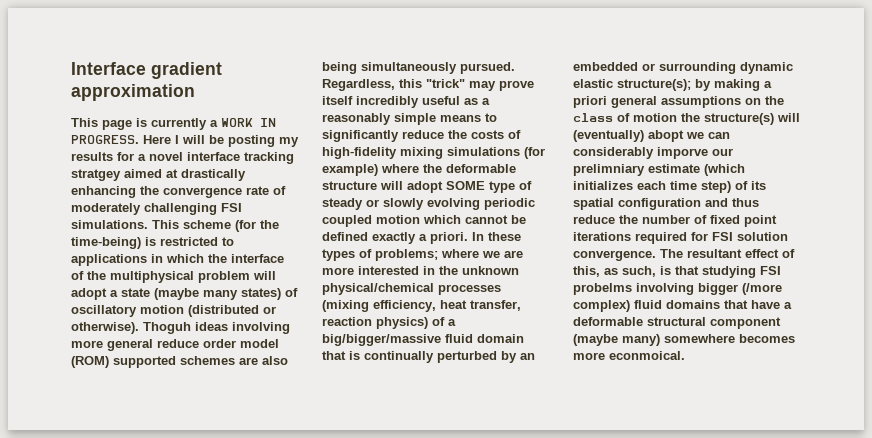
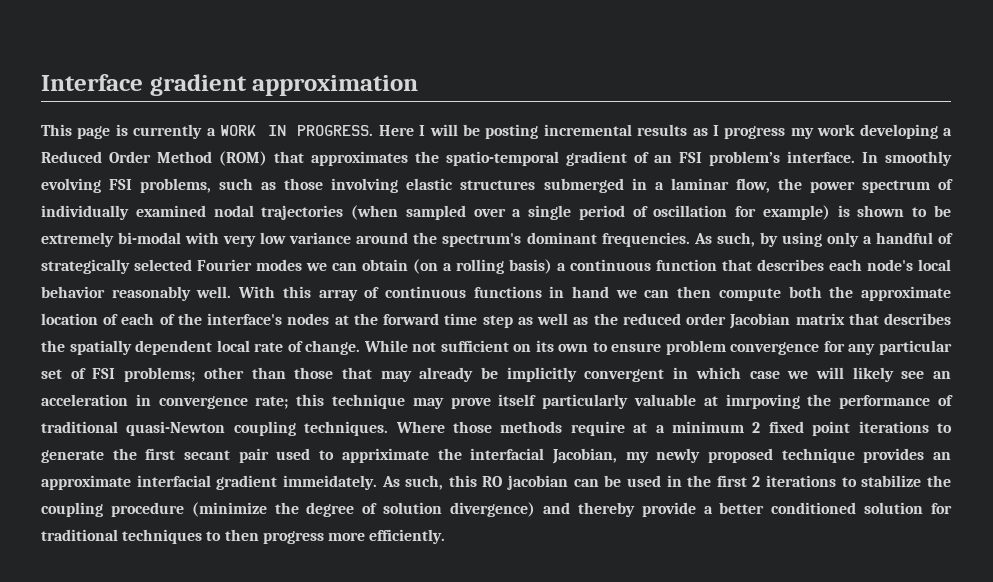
[279,137,299,147] [71,152,294,164] [71,169,246,181] [71,186,286,198] [71,203,242,215] [71,220,279,232] [71,237,234,249] [71,254,284,266] [71,271,276,283] [71,288,298,300] [71,305,276,317] [71,322,290,334] [71,339,279,351] [71,356,288,368] [322,62,515,74] [322,79,534,91] [322,96,490,108] [322,113,497,125] [322,130,521,142] [322,147,545,159] [322,164,516,176] [322,181,532,193] [322,198,535,210] [322,215,526,227] [322,232,521,244] [322,249,523,261] [322,266,519,275] [322,283,501,295] [322,300,521,312] [322,317,456,329] [322,334,524,346] [322,351,535,363] [573,62,793,74] [573,79,772,91] [573,96,784,108] [573,113,800,125] [573,130,730,142] [573,147,733,159] [573,164,745,176] [573,181,766,193] [573,198,759,210] [573,215,777,227] [573,232,788,244] [573,249,795,261] [573,266,781,278] [573,283,782,295] [573,300,792,312] [573,317,781,329] [573,334,795,346] [573,351,685,360] my results for a novel interface tracking stratgey aimed at drastically enhancing the convergence rate of moderately challenging FSI simulations. This scheme (for the time-being) is restricted to applications in which the interface of the multiphysical problem will adopt a state (maybe many states) of oscillatory motion (distributed or otherwise). Thoguh ideas involving more general reduce order model (ROM) supported schemes are also being simultaneously pursued. Regardless, this "trick" may prove itself incredibly useful as a reasonably simple means to significantly reduce the costs of high-fidelity mixing simulations (for example) where the deformable structure will adopt SOME type of steady or slowly evolving periodic coupled motion which cannot be defined exactly a priori. In these types of problems; where we are more interested in the unknown physical/chemical processes (mixing efficiency, heat transfer, reaction physics) of a big/bigger/massive fluid domain that is continually perturbed by an embedded or surrounding dynamic elastic structure(s); by making a priori general assumptions on the class of motion the structure(s) will (eventually) abopt we can considerably imporve our prelimniary estimate (which initializes each time step) of its spatial configuration and thus reduce the number of fixed point iterations required for FSI solution convergence. The resultant effect of this, as such, is that studying FSI probelms involving bigger (/more complex) fluid domains that have a deformable structural component (maybe many) somewhere becomes more econmoical. -> [543,124,953,139] [41,151,952,166] [41,178,953,193] [41,205,951,220] [41,232,953,247] [41,259,951,274] [41,286,952,301] [41,313,951,329] [41,340,952,355] [41,367,952,382] [41,394,953,409] [41,421,952,436] [41,448,951,464] [41,475,952,490] [41,502,953,517] [41,529,446,544] incremental results as I progress my work developing a Reduced Order Method (ROM) that approximates the spatio-temporal gradient of an FSI problem’s interface. In smoothly evolving FSI problems, such as those involving elastic structures submerged in a laminar flow, the power spectrum of individually examined nodal trajectories (when sampled over a single period of oscillation for example) is shown to be extremely bi-modal with very low variance around the spectrum's dominant frequencies. As such, by using only a handful of strategically selected Fourier modes we can obtain (on a rolling basis) a continuous function that describes each node's local behavior reasonably well. With this array of continuous functions in hand we can then compute both the approximate location of each of the interface's nodes at the forward time step as well as the reduced order Jacobian matrix that describes the spatially dependent local rate of change. While not sufficient on its own to ensure problem convergence for any particular set of FSI problems; other than those that may already be implicitly convergent in which case we will likely see an acceleration in convergence rate; this technique may prove itself particularly valuable at imrpoving the performance of traditional quasi-Newton coupling techniques. Where those methods require at a minimum 2 fixed point iterations to generate the first secant pair used to appriximate the interfacial Jacobian, my newly proposed technique provides an approximate interfacial gradient immeidately. As such, this RO jacobian can be used in the first 2 iterations to stabilize the coupling procedure (minimize the degree of solution divergence) and thereby provide a better conditioned solution for traditional techniques to then progress more efficiently.

